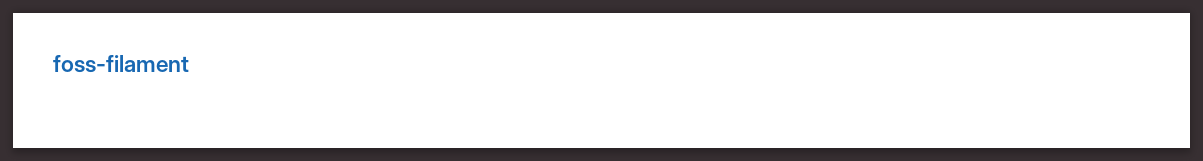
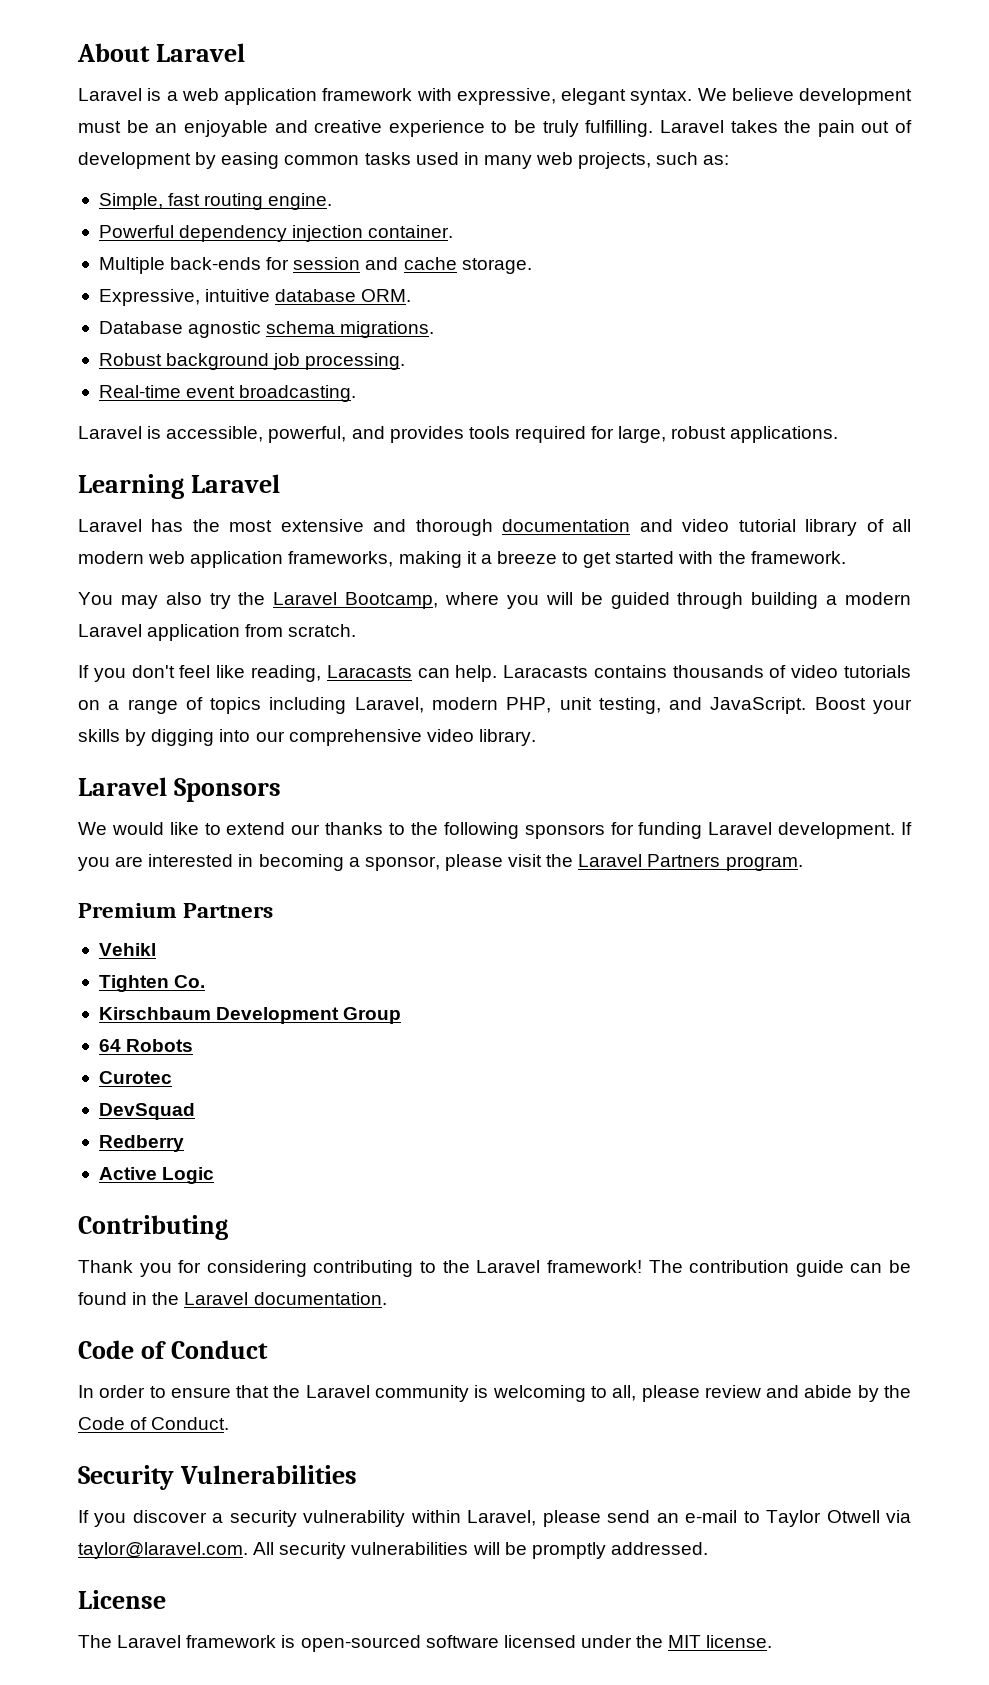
[53,55,189,73] foss-filament -> [77,43,246,62] [78,88,912,105] [78,120,912,137] [78,152,730,169] [98,193,333,210] [98,225,454,242] [98,257,532,274] [98,289,412,306] [98,321,435,338] [98,353,406,370] [98,385,357,402] [78,426,839,443] [78,474,281,499] [78,519,911,536] [78,551,846,568] [78,592,912,609] [78,624,357,641] [78,665,912,682] [78,697,913,714] [78,729,536,746] [78,777,282,802] [78,822,913,839] [78,854,803,871] [78,903,274,918] [98,943,156,956] [98,975,206,992] [98,1007,402,1024] [98,1039,194,1052] [98,1071,172,1084] [98,1103,195,1120] [98,1135,184,1152] [98,1167,215,1184] [78,1215,228,1240] [78,1260,911,1277] [78,1292,387,1305] [78,1340,269,1359] [78,1385,911,1402] [78,1417,230,1430] [78,1465,358,1490] [78,1510,912,1527] [78,1542,708,1559] [78,1590,166,1609] [78,1635,773,1652] About Laravel // Laravel is a web application framework with expressive, elegant syntax. We believe development must be an enjoyable and creative experience to be truly fulfilling. Laravel takes the pain out of development by easing common tasks used in many web projects, such as: // Simple, fast routing engine. // Powerful dependency injection container. // Multiple back-ends for session and cache storage. // Expressive, intuitive database ORM. // Database agnostic schema migrations. // Robust background job processing. // Real-time event broadcasting. // Laravel is accessible, powerful, and provides tools required for large, robust applications. // Learning Laravel // Laravel has the most extensive and thorough documentation and video tutorial library of all modern web application frameworks, making it a breeze to get started with the framework. // You may also try the Laravel Bootcamp, where you will be guided through building a modern Laravel application from scratch. // If you don't feel like reading, Laracasts can help. Laracasts contains thousands of video tutorials on a range of topics including Laravel, modern PHP, unit testing, and JavaScript. Boost your skills by digging into our comprehensive video library. // Laravel Sponsors // We would like to extend our thanks to the following sponsors for funding Laravel development. If you are interested in becoming a sponsor, please visit the Laravel Partners program. // Premium Partners // Vehikl // Tighten Co. // Kirschbaum Development Group // 64 Robots // Curotec // DevSquad // Redberry // Active Logic // Contributing // Thank you for considering contributing to the Laravel framework! The contribution guide can be found in the Laravel documentation. // Code of Conduct // In order to ensure that the Laravel community is welcoming to all, please review and abide by the Code of Conduct. // Security Vulnerabilities // If you discover a security vulnerability within Laravel, please send an e-mail to Taylor Otwell via taylor@laravel.com. All security vulnerabilities will be promptly addressed. // License // The Laravel framework is open-sourced software licensed under the MIT license.

